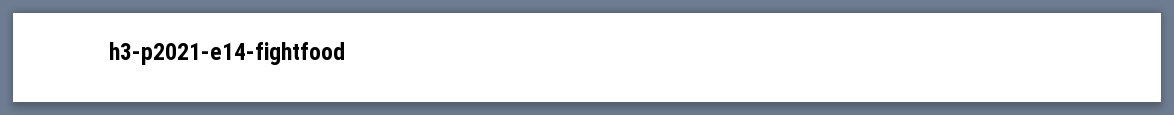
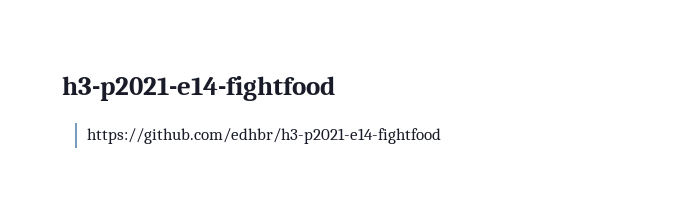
(345, 53) none -> [86,128,441,144] // https://github.com/edhbr/h3-p2021-e14-fightfood

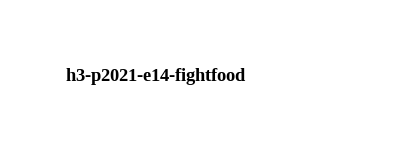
[86,128,441,144] // https://github.com/edhbr/h3-p2021-e14-fightfood -> (246, 76) none

